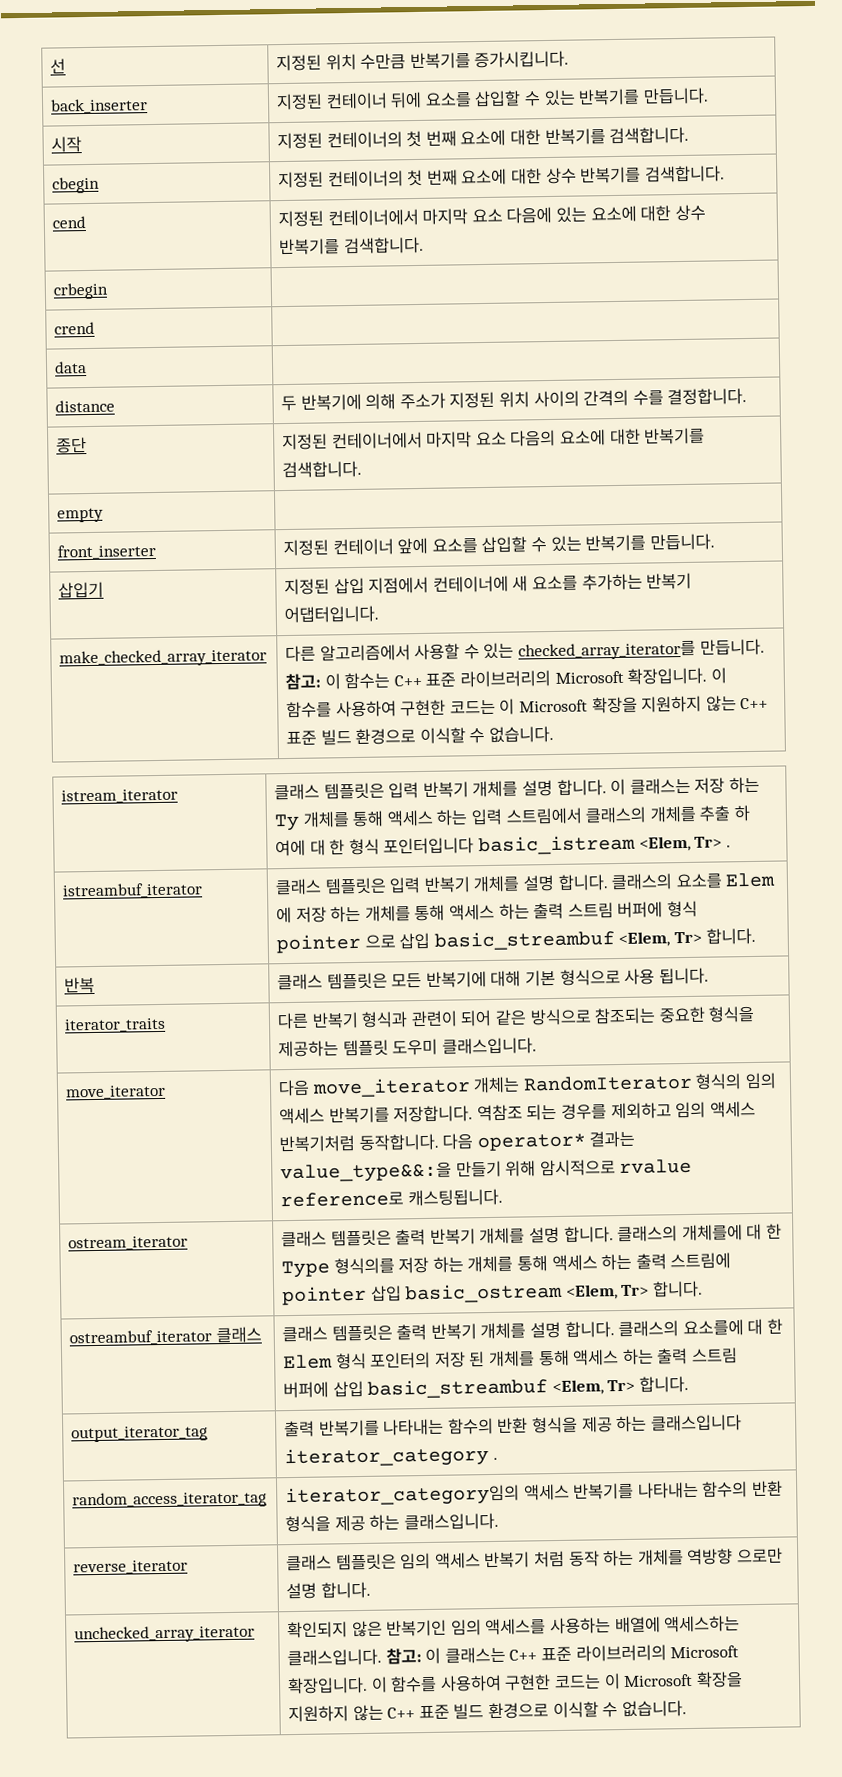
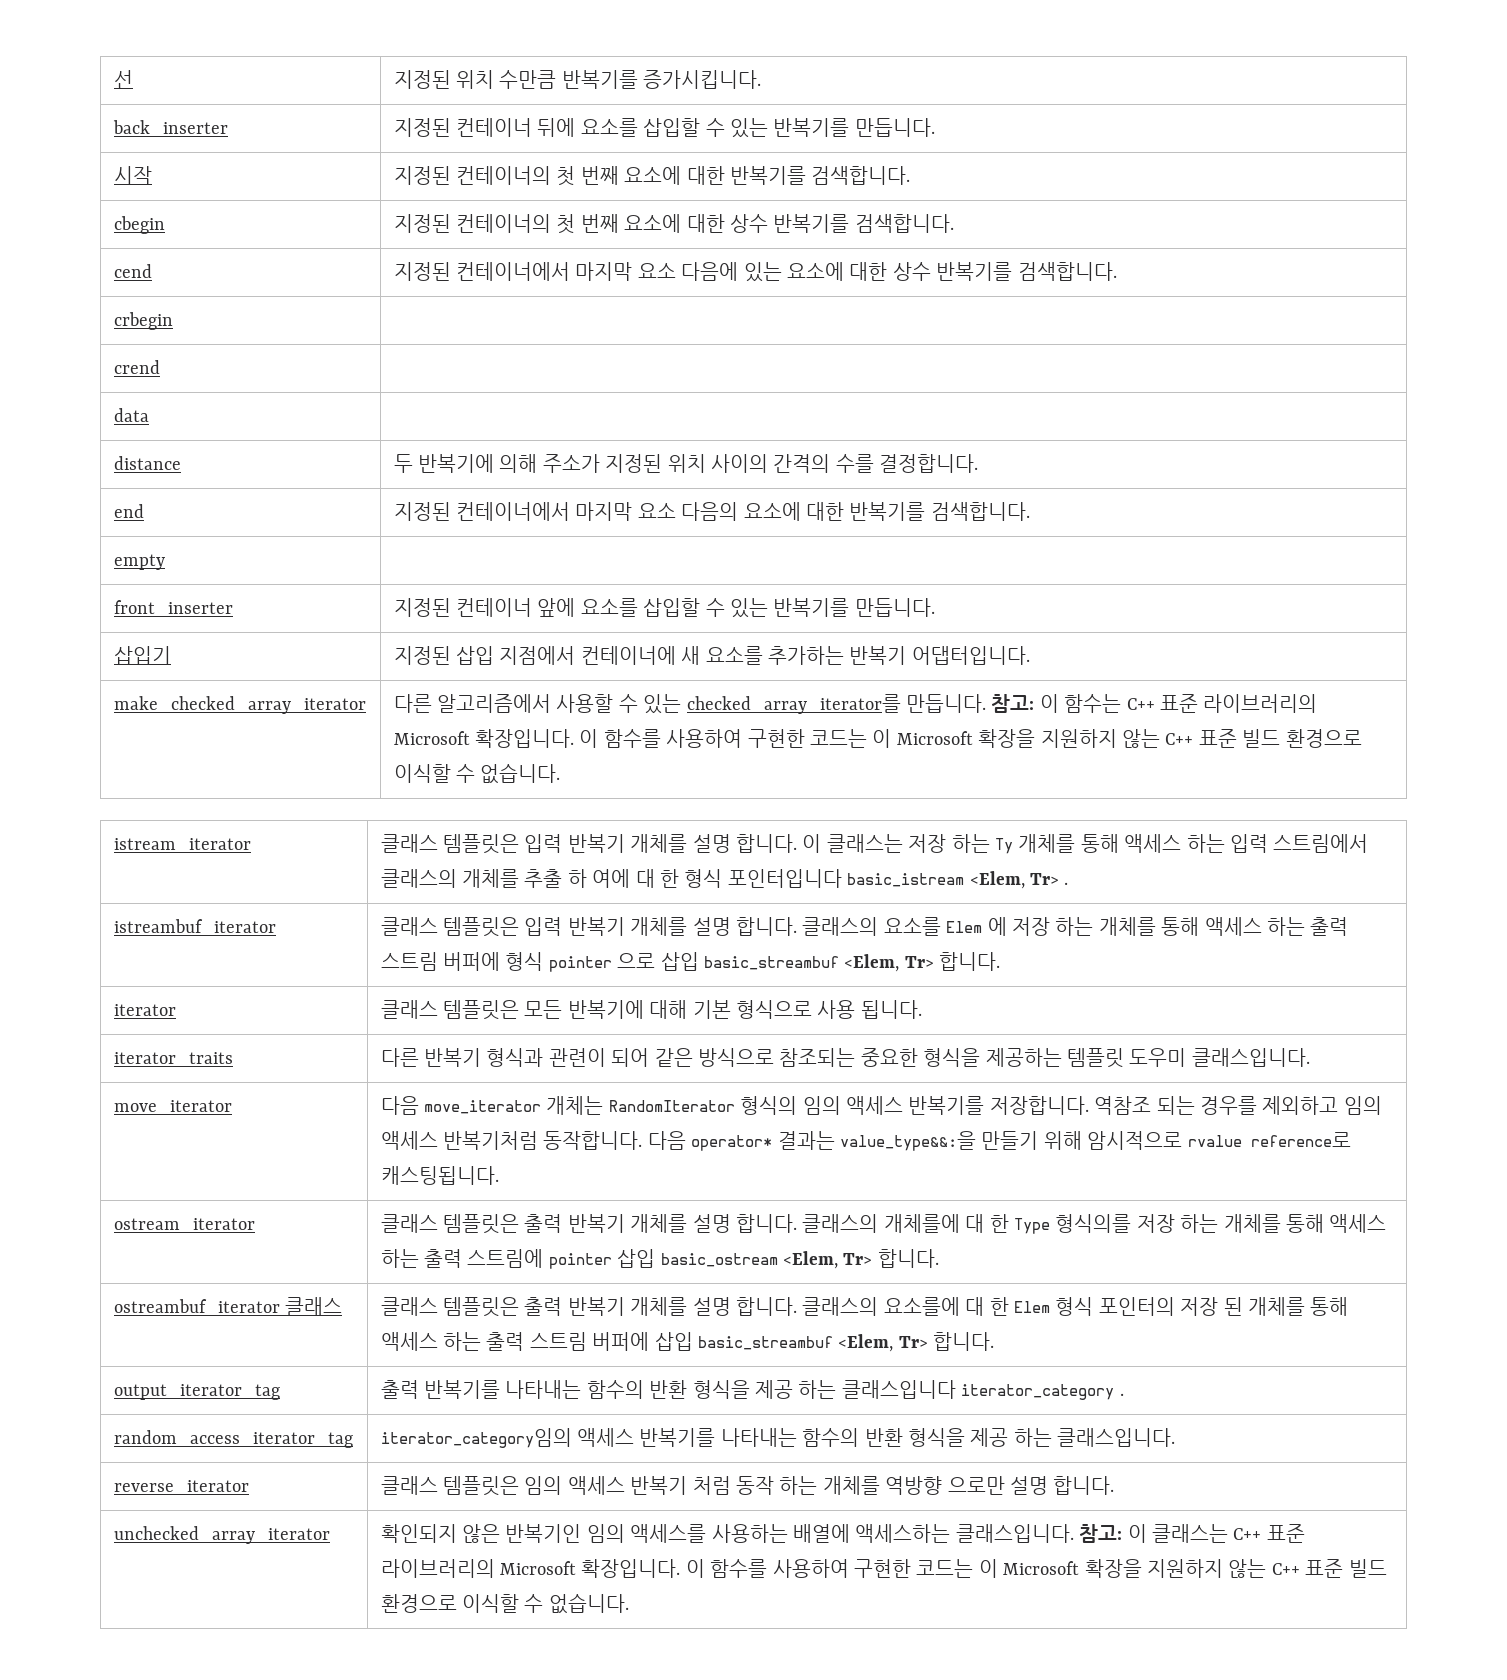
[56,437,88,454] 종단 -> [113,504,144,518] end
[64,976,96,994] 반복 -> [113,1004,176,1016] iterator

